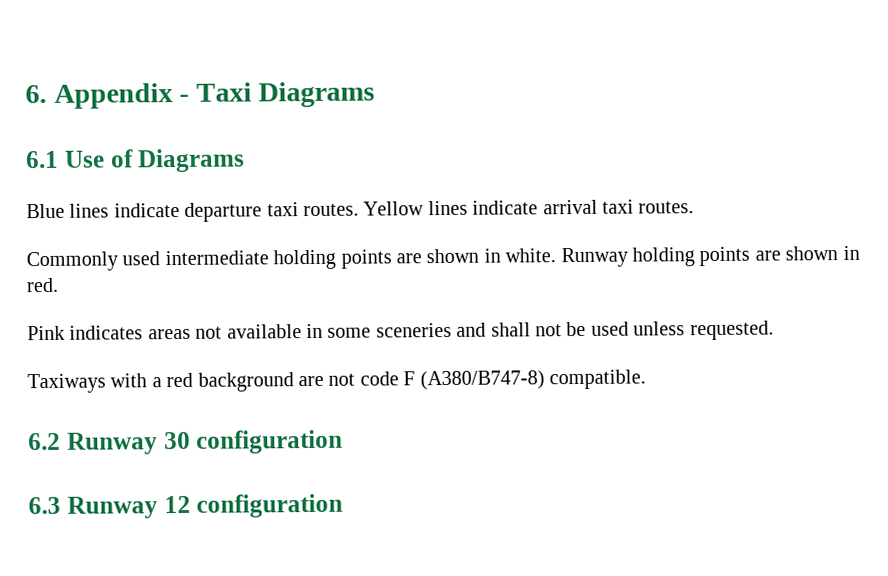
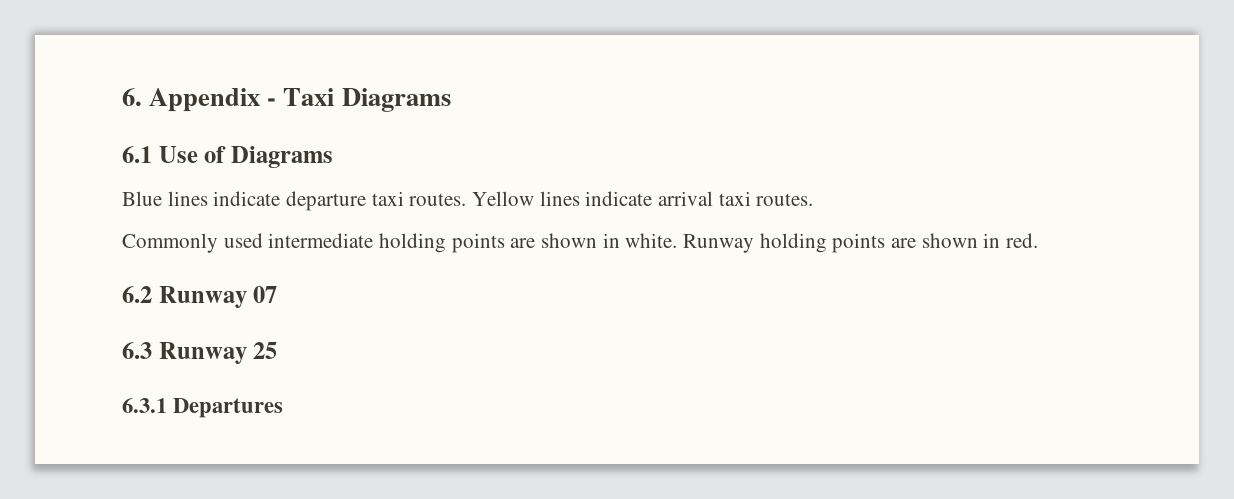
[27,320,774,341] [27,369,646,394] // Pink indicates areas not available in some sceneries and shall not be used unless requested. // Taxiways with a red background are not code F (A380/B747-8) compatible. -> (1039, 240) none
[163,429,344,454] 30 configuration -> [253,286,278,303] 07
[163,493,344,518] 12 configuration -> [253,342,278,359] [122,398,284,418] 25 // 6.3.1 Departures

